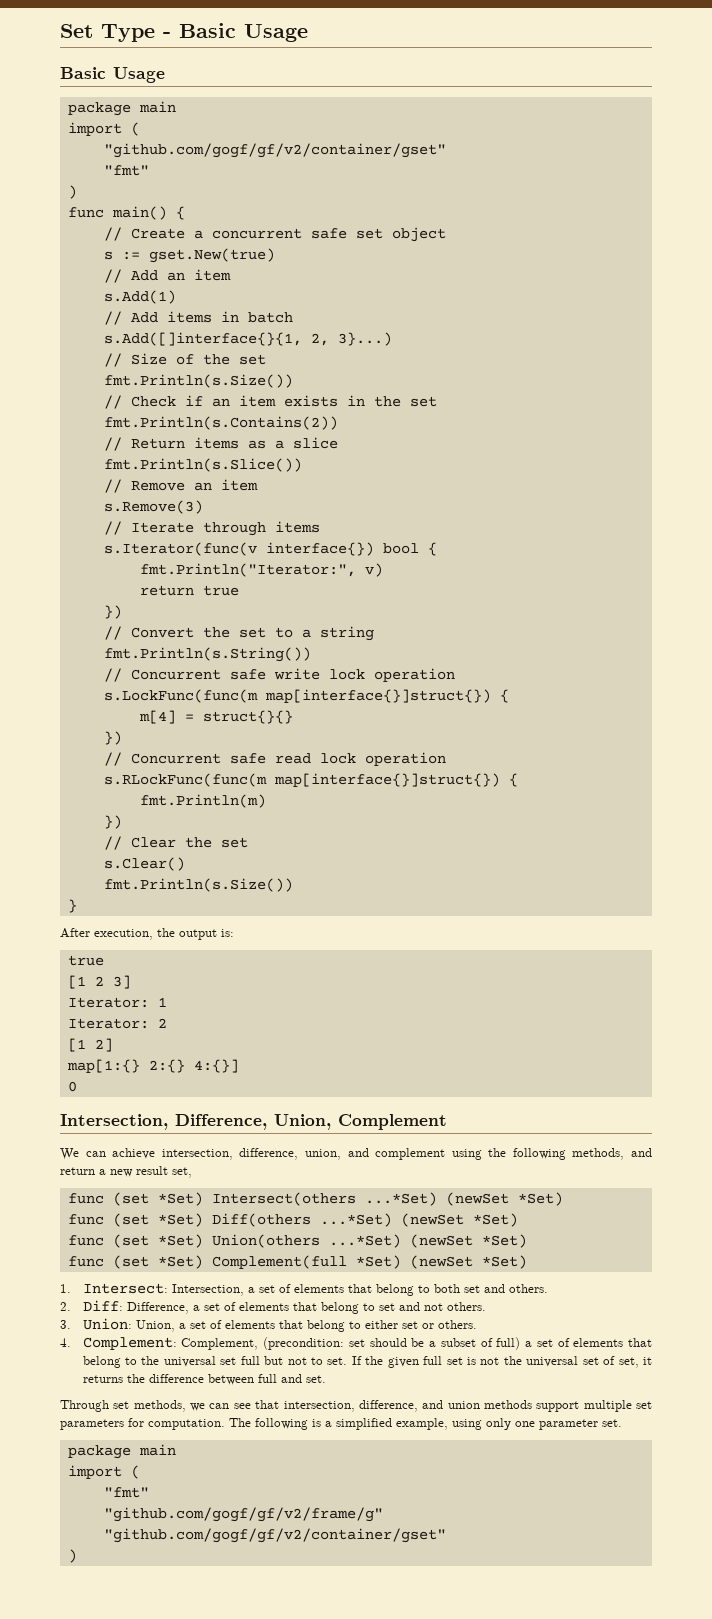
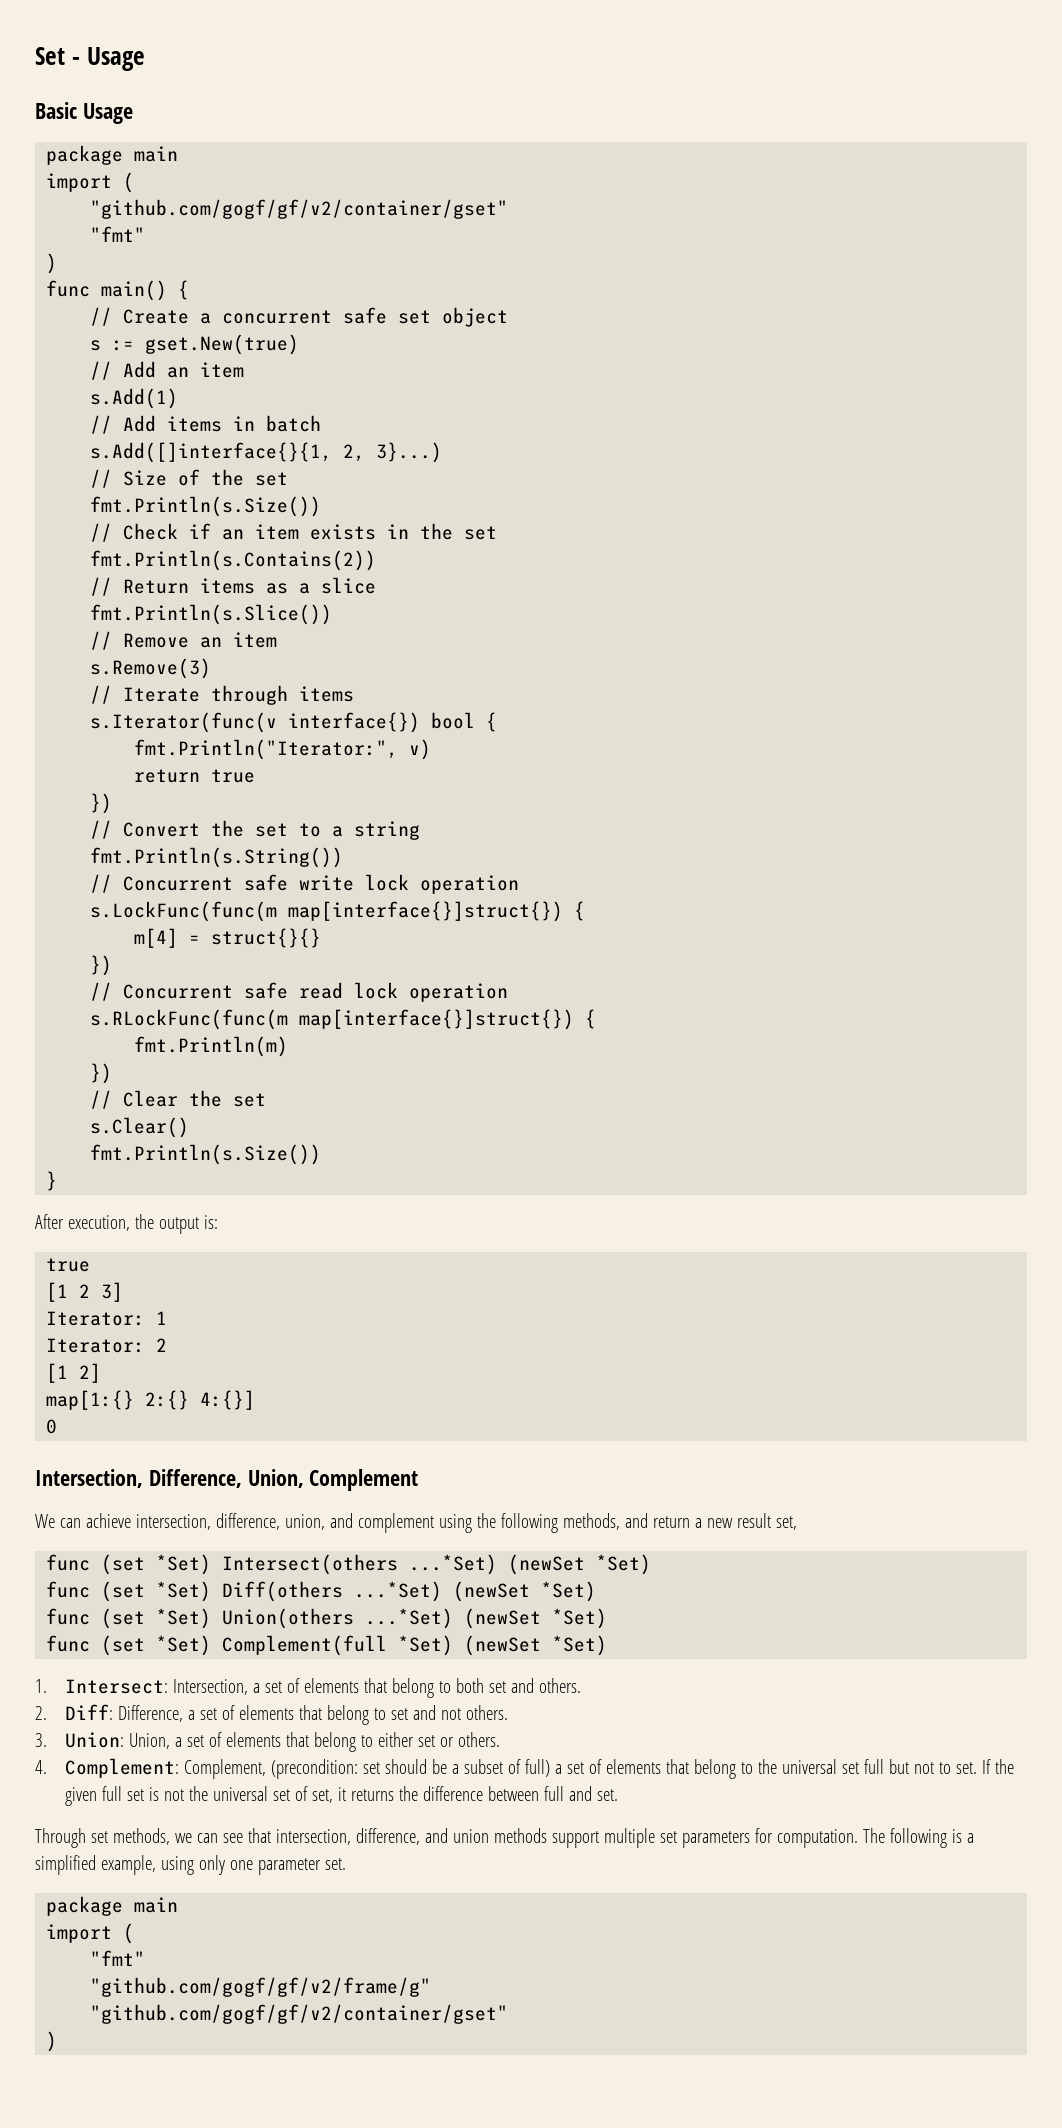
[101,23,236,42] Type - Basic -> [71,57,80,65] -

